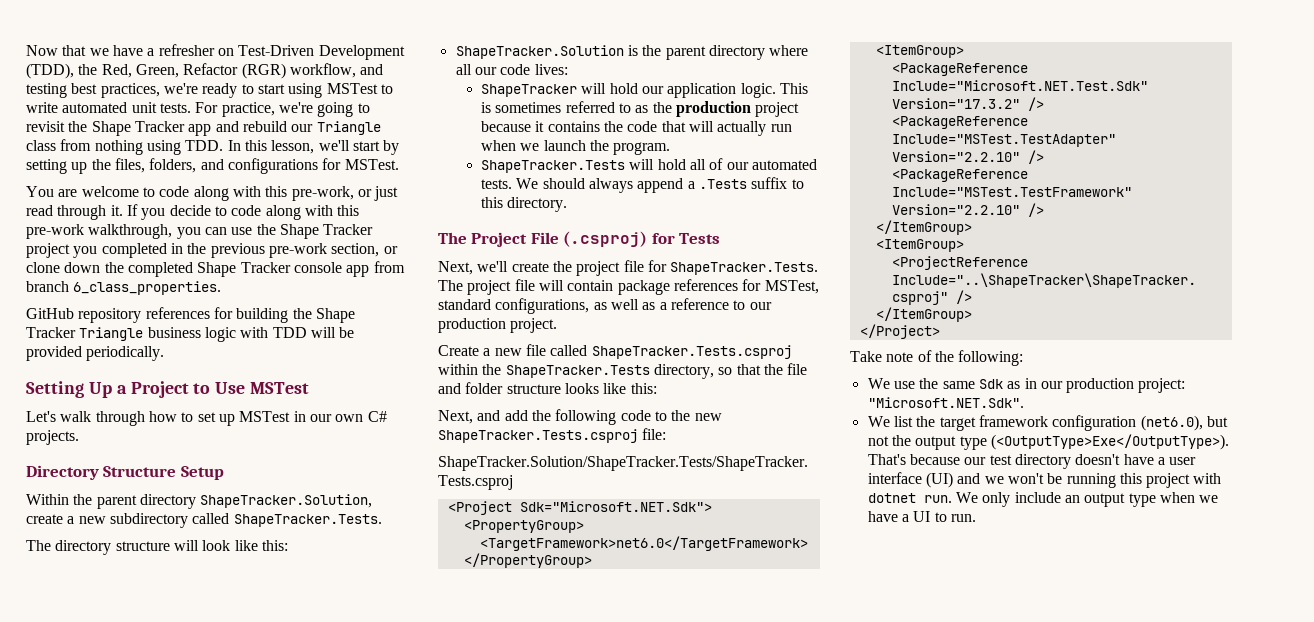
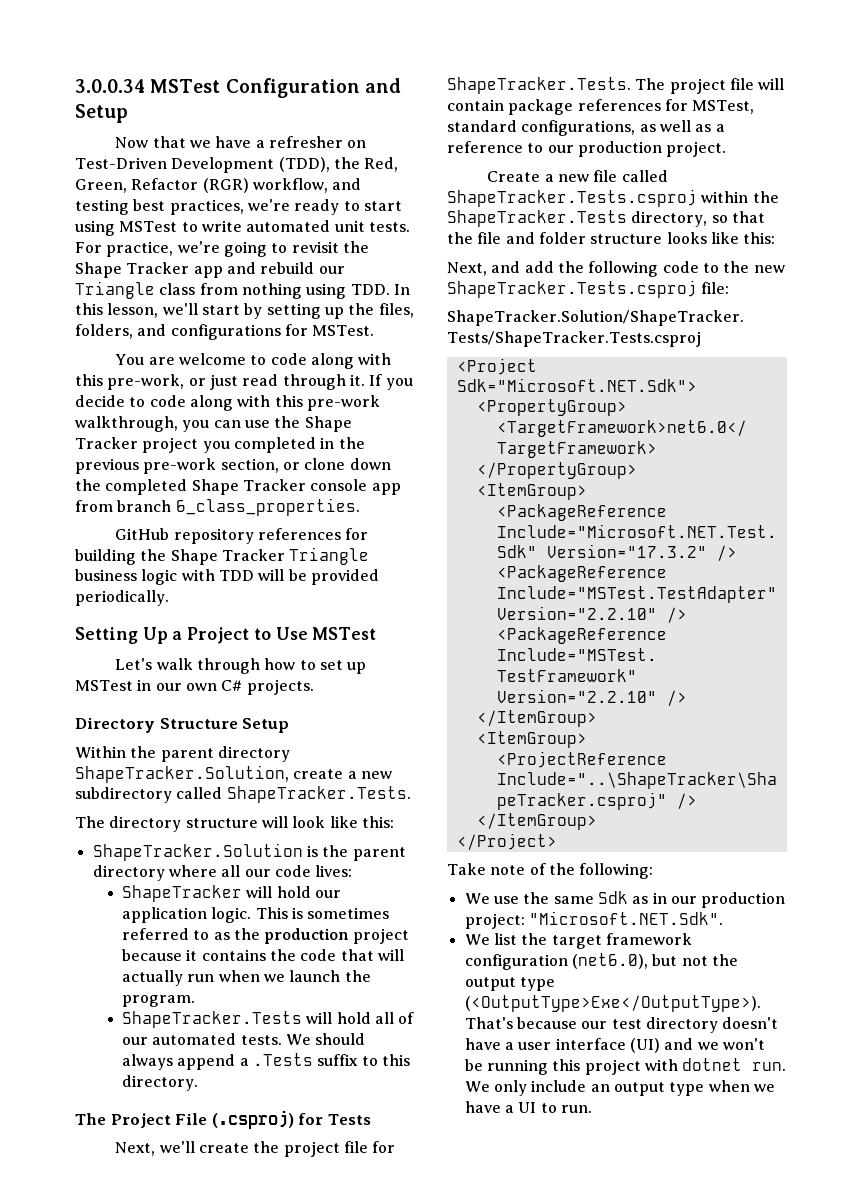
(26, 50) none -> [75,78,401,98] [75,104,128,123] 3.0.0.34 MSTest Configuration and Setup //

